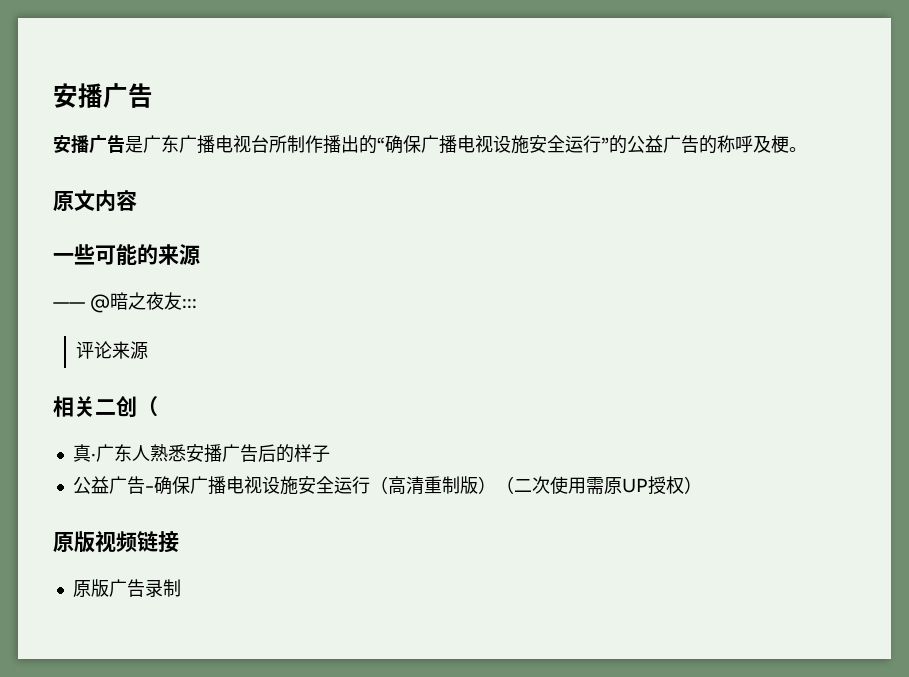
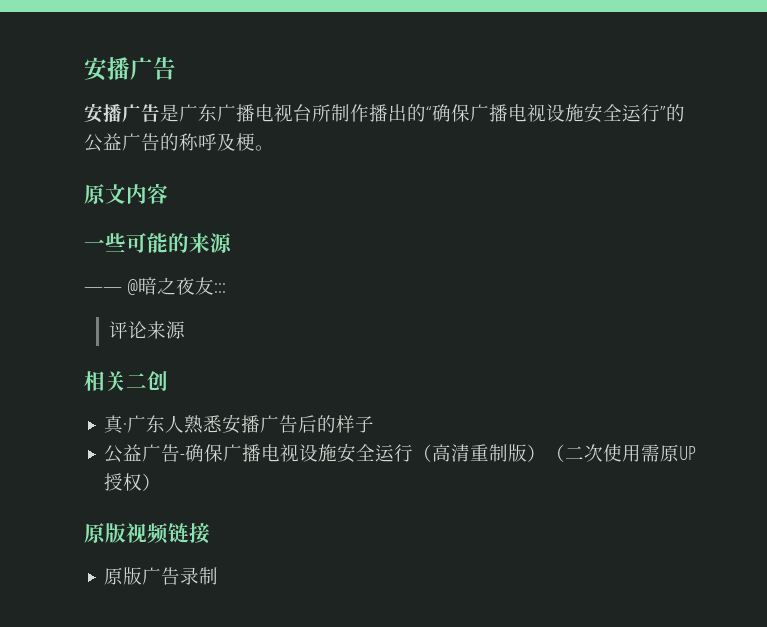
[137,396,158,417] （ -> (168, 381) none

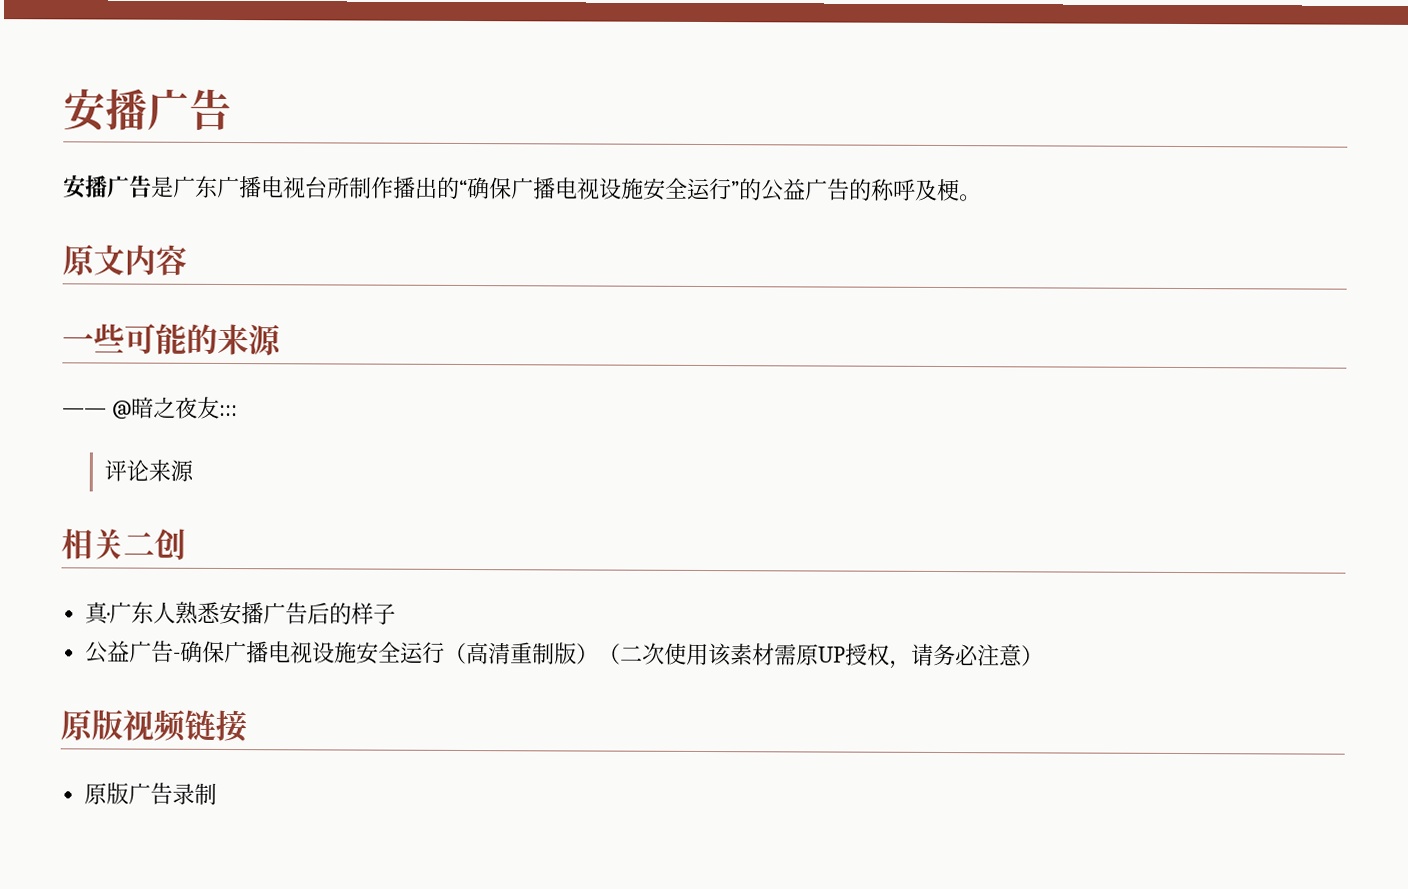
(642, 453) none -> [708,643,776,667] 该素材
(143, 482) none -> [889,643,1024,669] ，请务必注意

